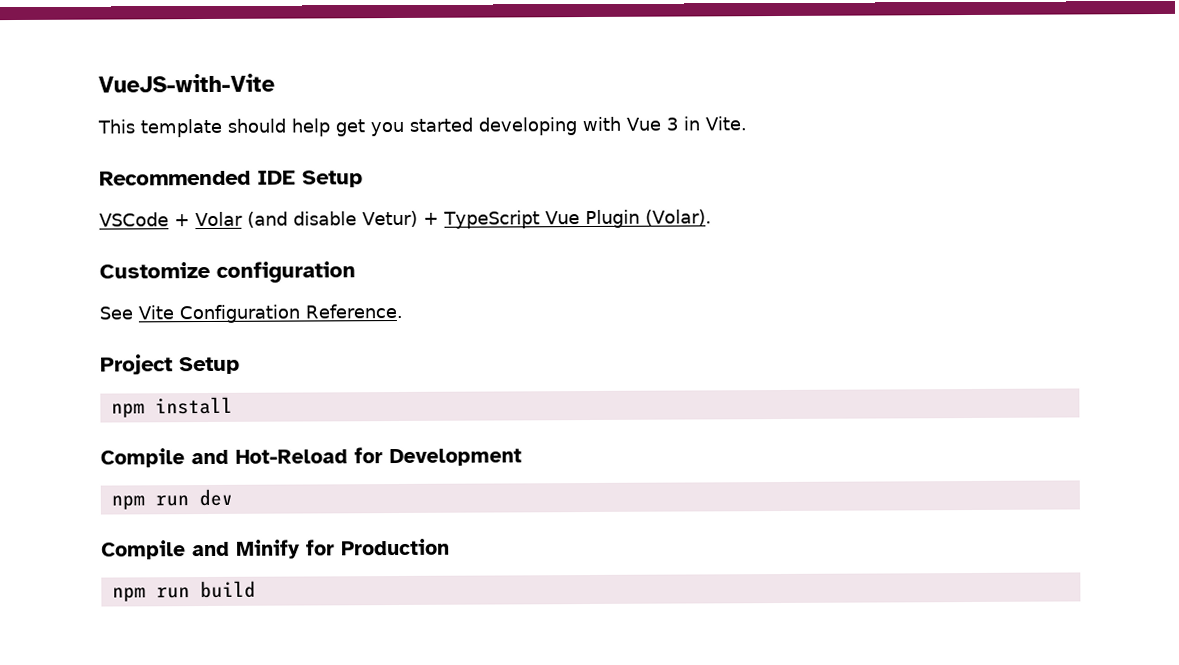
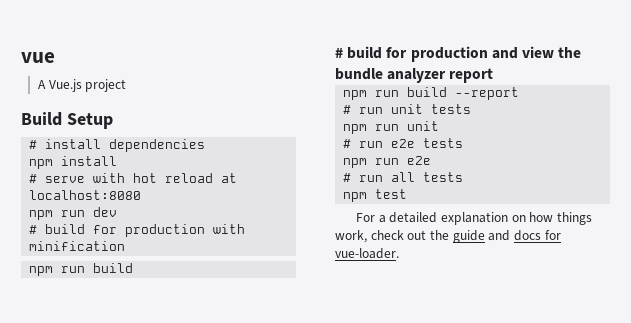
[98,73,275,93] [97,116,747,138] [99,170,363,188] [99,209,712,229] [99,261,356,283] [99,303,403,324] [100,354,240,375] [110,396,233,418] [100,447,522,468] [110,488,233,510] [101,538,450,560] [111,580,256,602] VueJS-with-Vite // This template should help get you started developing with Vue 3 in Vite. // Recommended IDE Setup // VSCode + Volar (and disable Vetur) + TypeScript Vue Plugin (Volar). // Customize configuration // See Vite Configuration Reference. // Project Setup // npm install // Compile and Hot-Reload for Development // npm run dev // Compile and Minify for Production // npm run build -> [21,52,55,63] [37,79,127,92] [21,112,113,129] [29,139,206,152] [29,156,118,169] [29,173,238,183] [29,190,142,200] [29,207,118,220] [29,224,246,237] [29,241,126,251] [29,263,134,276] [335,46,582,62] [335,68,494,83] [343,87,520,100] [343,104,472,114] [343,121,440,134] [343,138,464,148] [343,156,432,168] [343,172,464,182] [343,189,408,202] [356,212,593,225] [335,230,561,243] [335,248,399,259] vue // A Vue.js project // Build Setup // # install dependencies // npm install // # serve with hot reload at localhost:8080 // npm run dev // # build for production with minification // npm run build // # build for production and view the bundle analyzer report // npm run build --report // # run unit tests // npm run unit // # run e2e tests // npm run e2e // # run all tests // npm test // For a detailed explanation on how things work, check out the guide and docs for vue-loader.

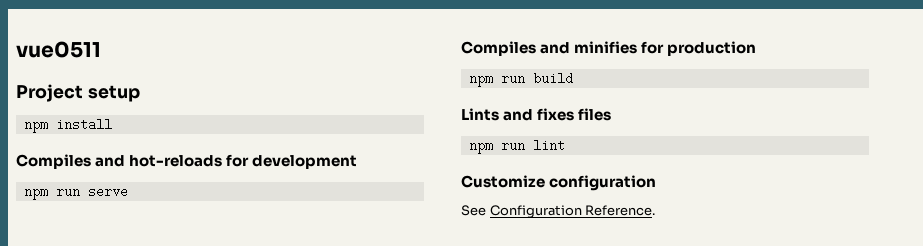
[21,52,55,63] [37,79,127,92] [21,112,113,129] [29,139,206,152] [29,156,118,169] [29,173,238,183] [29,190,142,200] [29,207,118,220] [29,224,246,237] [29,241,126,251] vue // A Vue.js project // Build Setup // # install dependencies // npm install // # serve with hot reload at localhost:8080 // npm run dev // # build for production with minification -> [16,41,101,58] [16,84,140,102] [23,118,112,133] [16,154,358,169] [23,185,128,200] [461,41,757,56] vue0511 // Project setup // npm install // Compiles and hot-reloads for development // npm run serve // Compiles and minifies for production
[335,46,582,62] [335,68,494,83] [343,87,520,100] [343,104,472,114] [343,121,440,134] [343,138,464,148] [343,156,432,168] [343,172,464,182] [343,189,408,202] [356,212,593,225] [335,230,561,243] [335,248,399,259] # build for production and view the bundle analyzer report // npm run build --report // # run unit tests // npm run unit // # run e2e tests // npm run e2e // # run all tests // npm test // For a detailed explanation on how things work, check out the guide and docs for vue-loader. -> [461,108,612,121] [468,140,565,154] [461,175,657,191] [461,205,656,218] Lints and fixes files // npm run lint // Customize configuration // See Configuration Reference.

